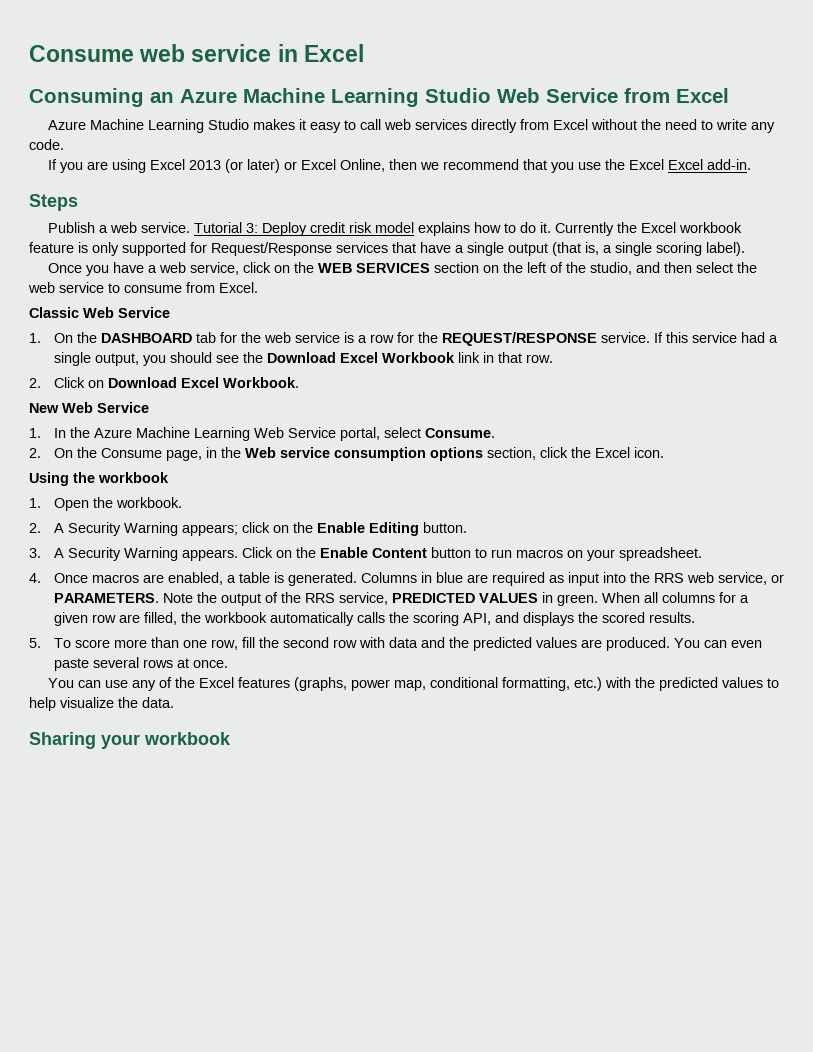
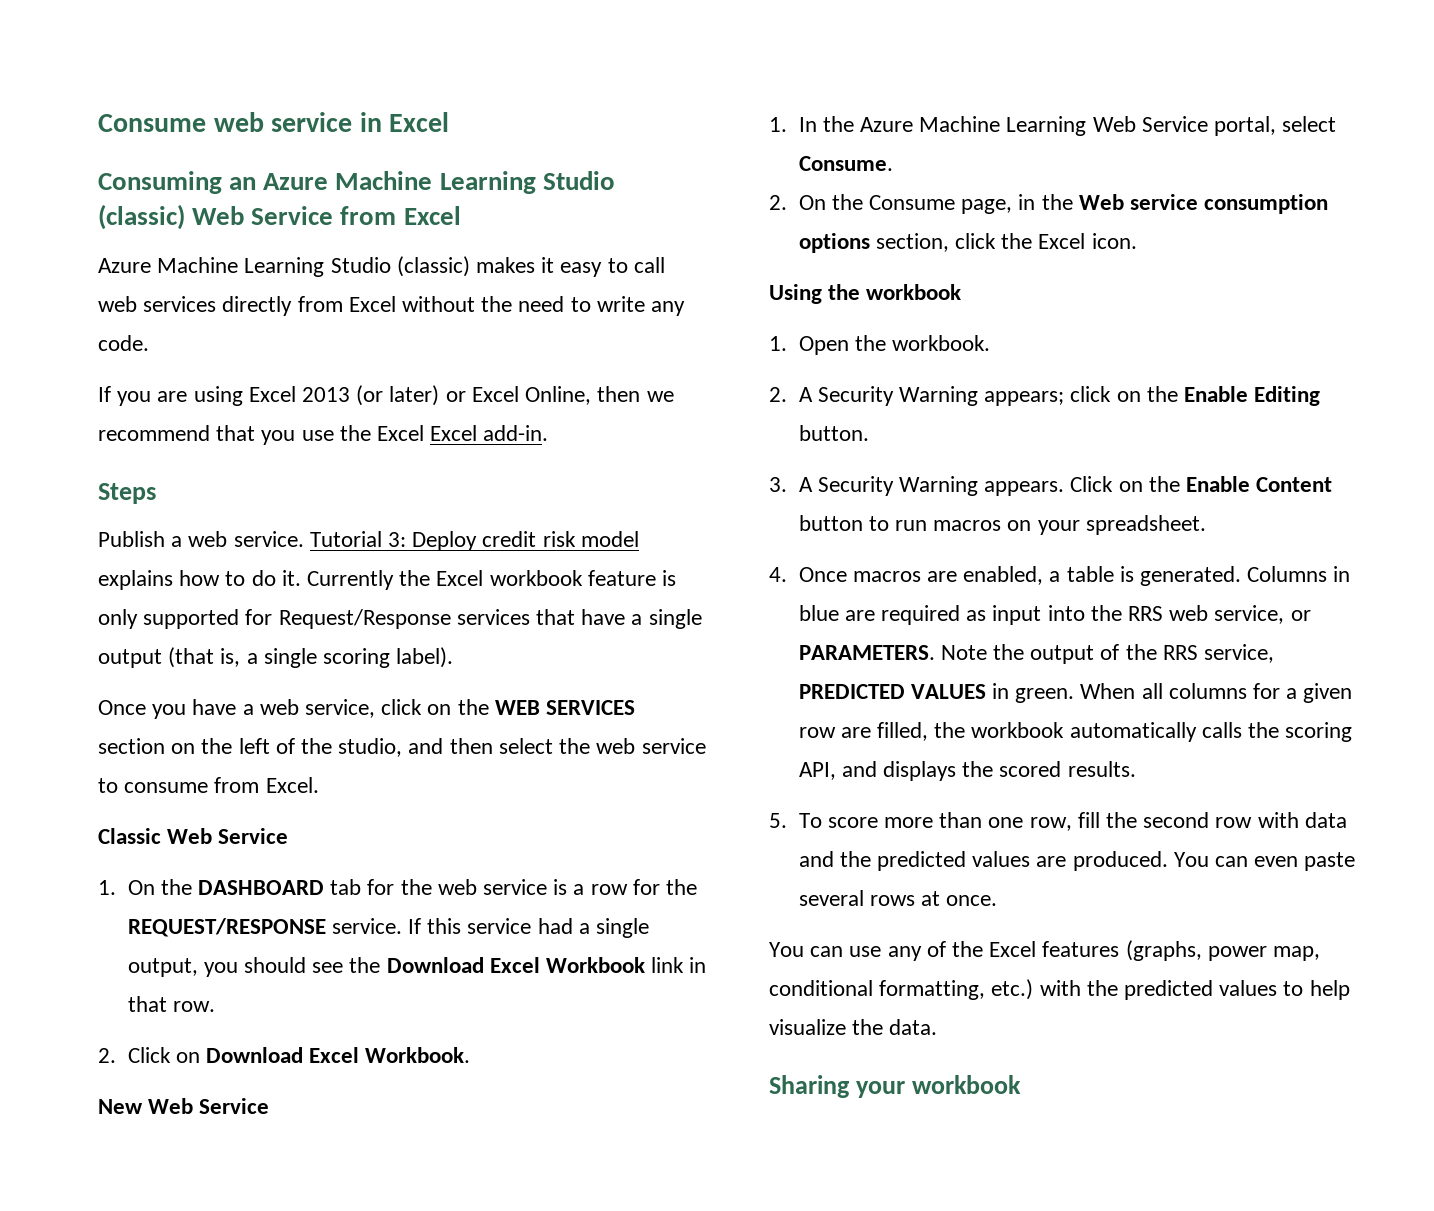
(491, 95) none -> [98,204,185,230] (classic)
(250, 124) none -> [396,256,470,277] (classic)

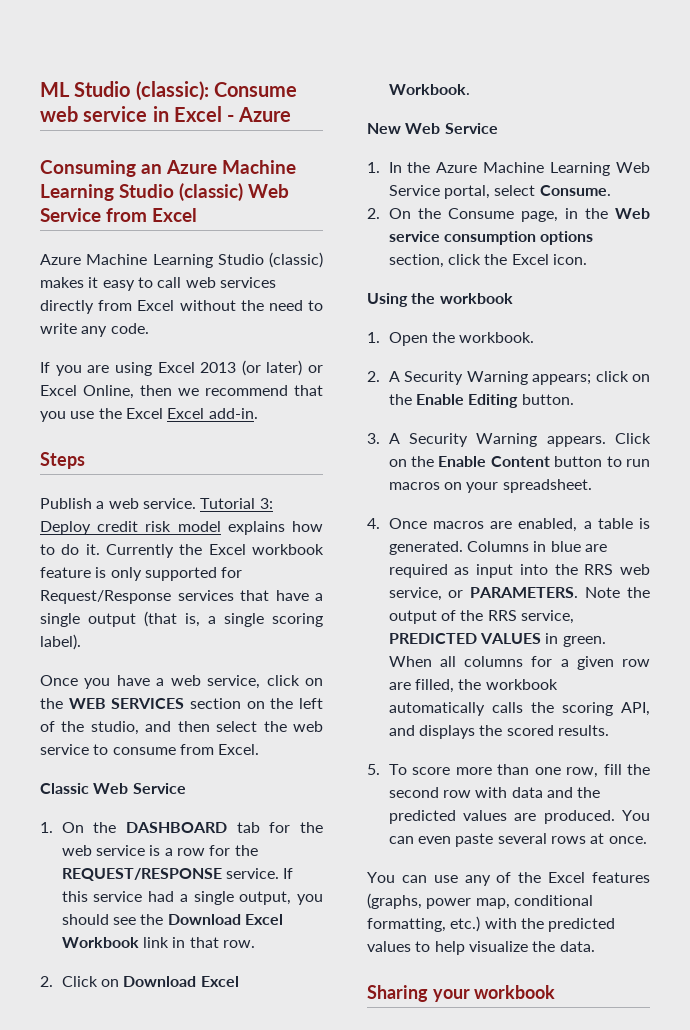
(98, 123) none -> [40,81,209,101] ML Studio (classic):
(450, 122) none -> [227,107,292,122] - Azure

